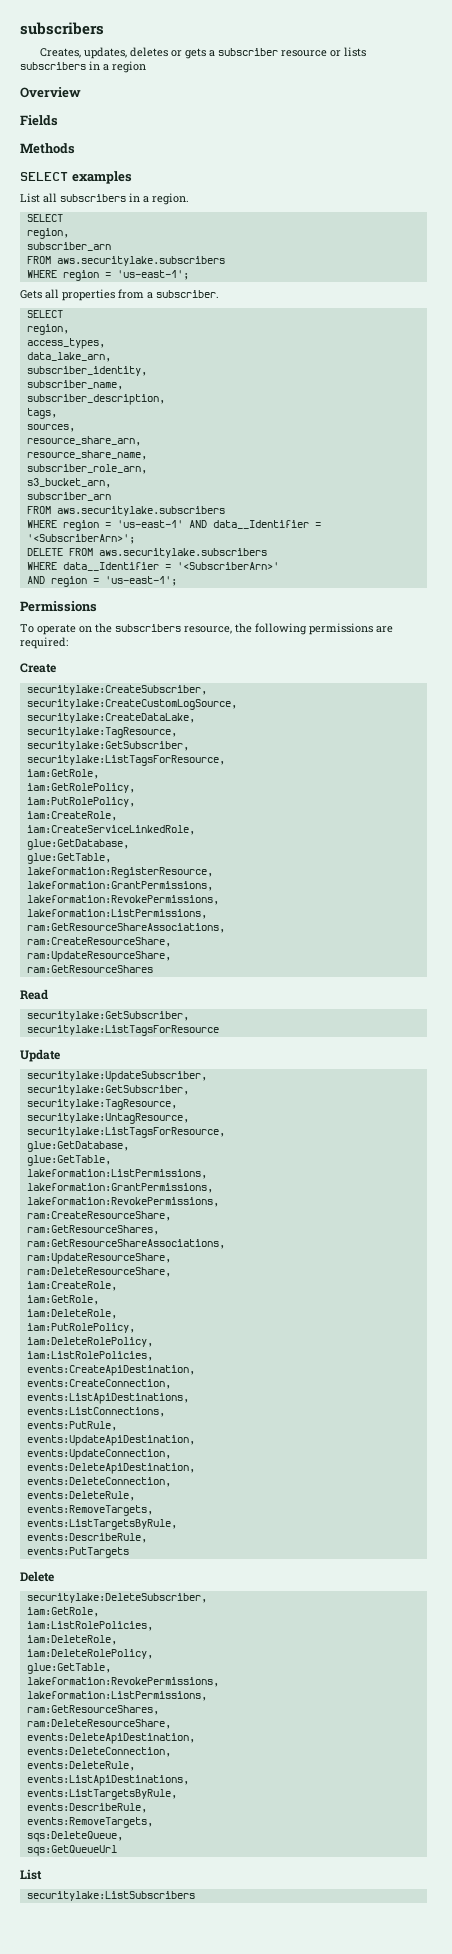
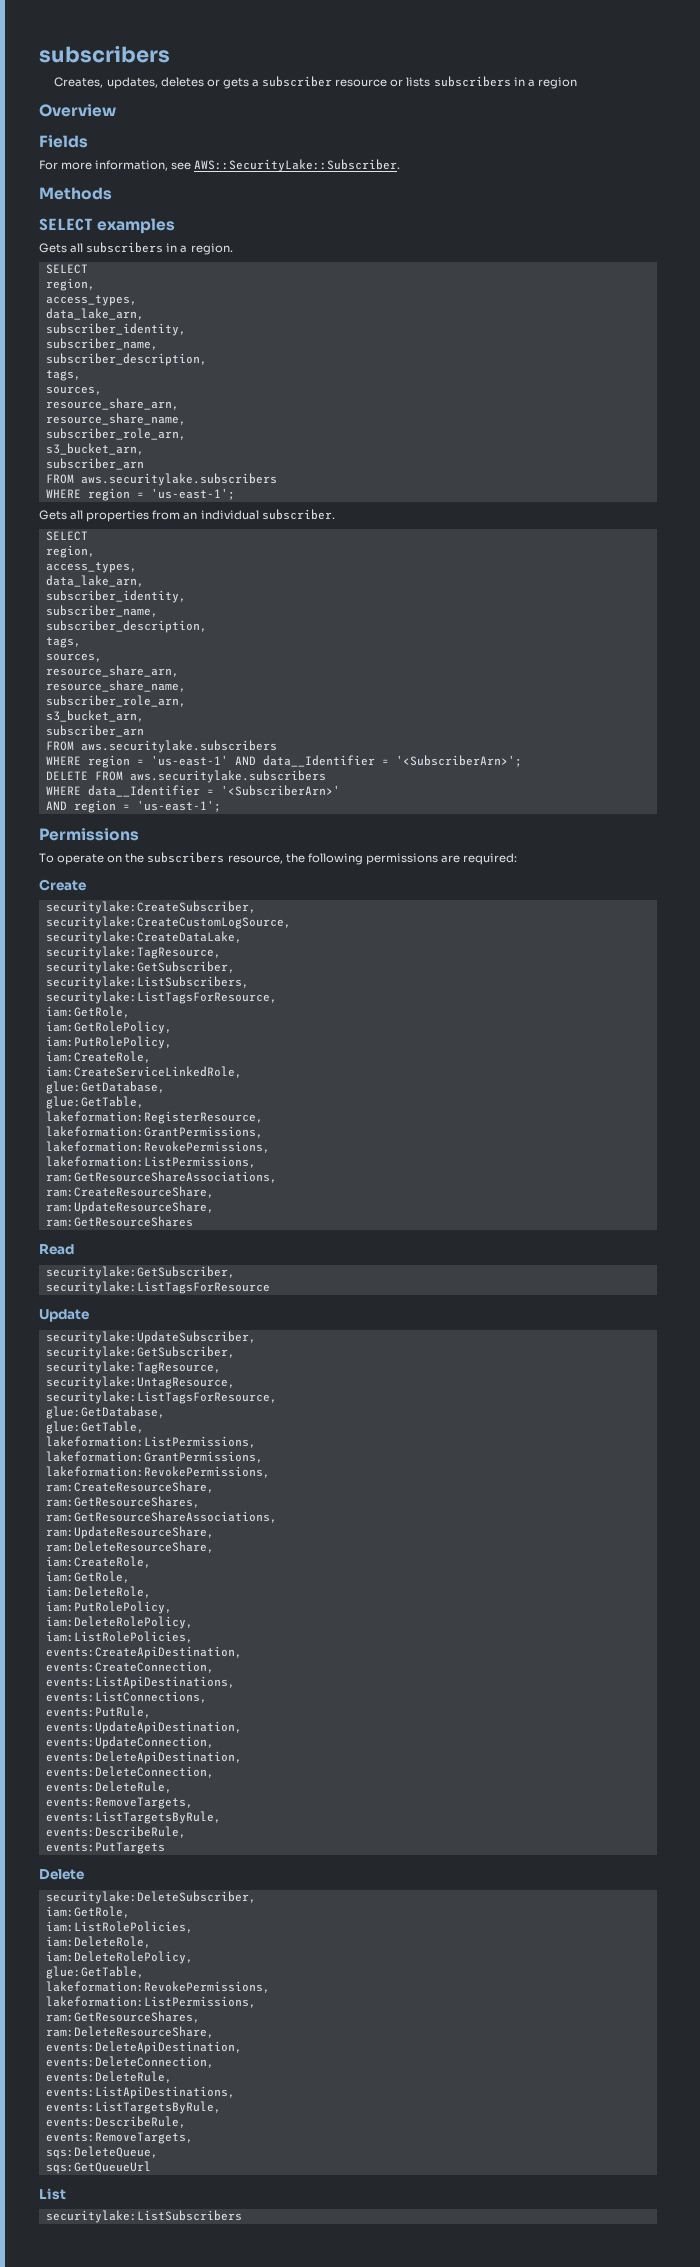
(58, 120) none -> [39,159,401,172] // For more information, see AWS::SecurityLake::Subscriber.
[20,193,40,203] List -> [39,243,67,253] Gets
(69, 233) none -> [45,295,137,306] [45,308,144,320] [45,323,186,336] [45,338,158,350] [45,353,207,366] [45,370,81,381] [45,386,102,395] [45,398,179,410] [45,413,186,425] [45,428,186,440] [45,443,144,455] // access_types, // data_lake_arn, // subscriber_identity, // subscriber_name, // subscriber_description, // tags, // sources, // resource_share_arn, // resource_share_name, // subscriber_role_arn, // s3_bucket_arn,
[147,292,153,299] a -> [183,510,259,520] an individual
(189, 746) none -> [45,976,249,989] // securitylake:ListSubscribers,

